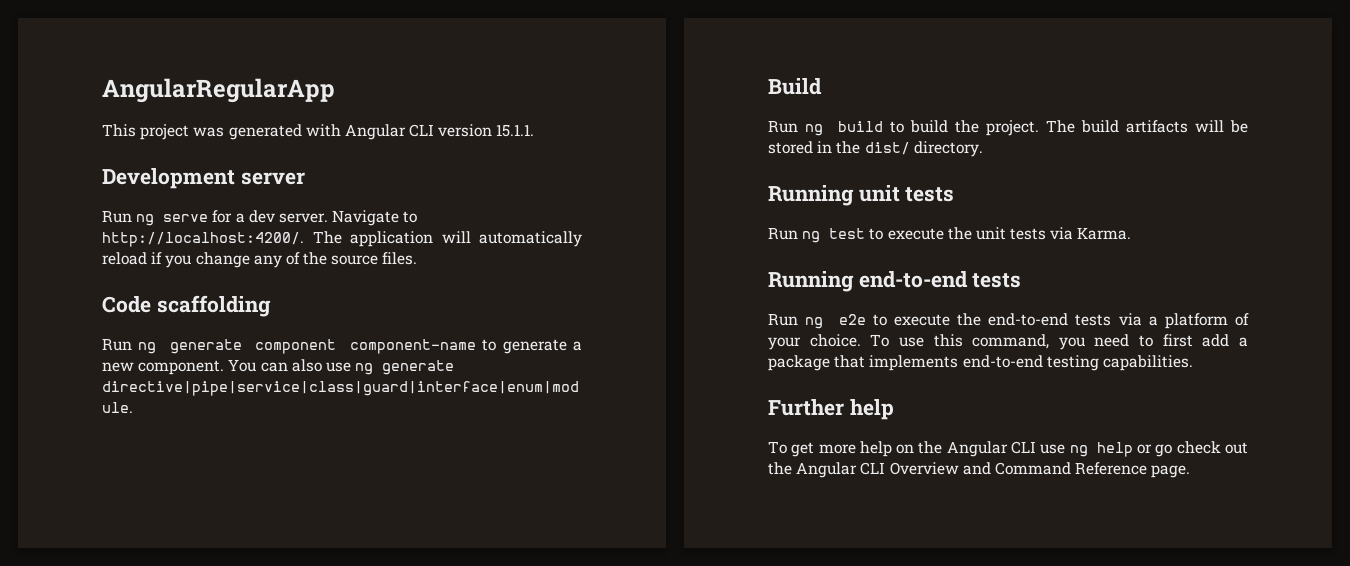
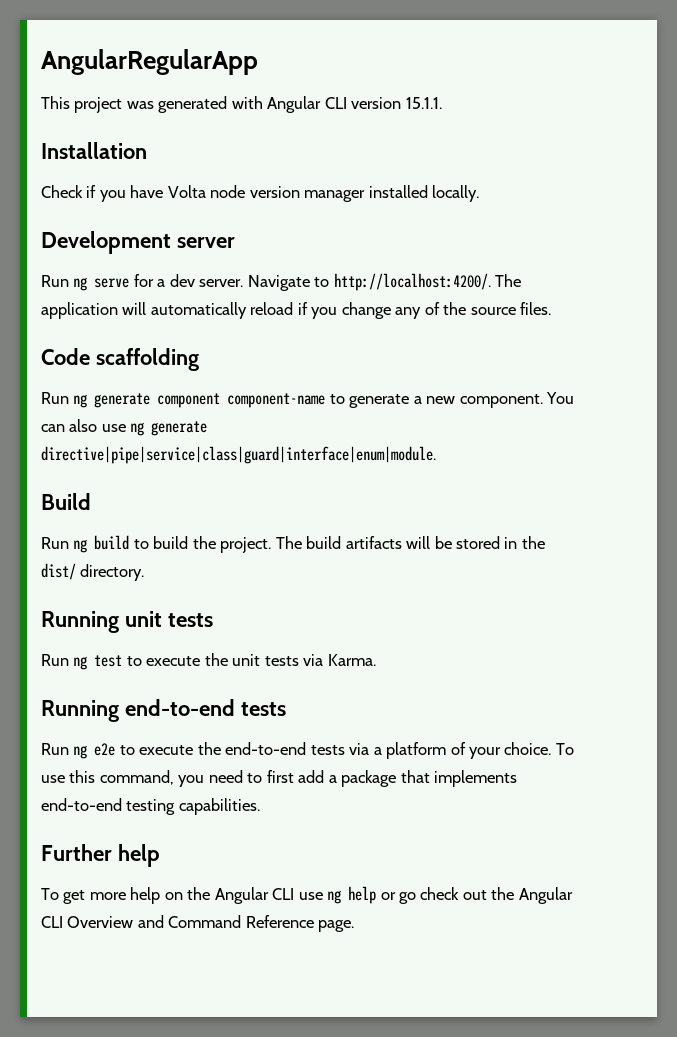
(535, 130) none -> [41,142,147,159] [41,185,480,202] // Installation // Check if you have Volta node version manager installed locally.

